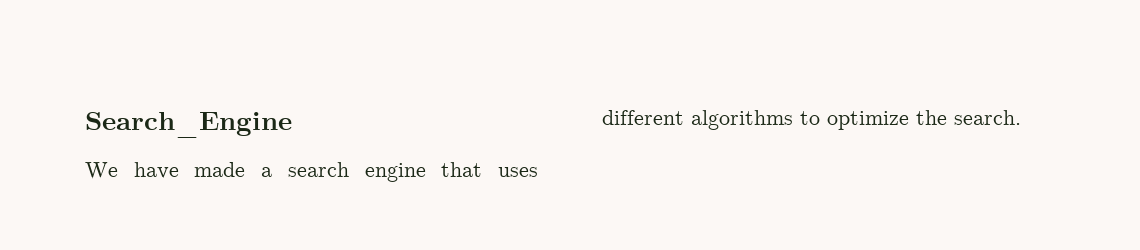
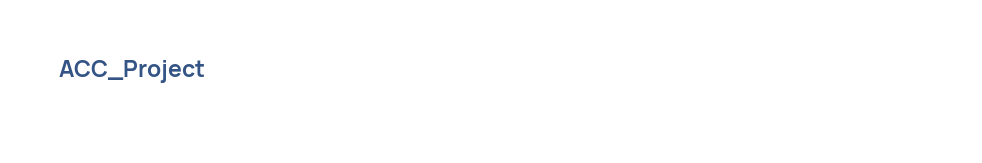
[85,112,292,138] [85,162,538,182] [602,110,1021,130] Search_Engine // We have made a search engine that uses different algorithms to optimize the search. -> [59,60,205,83] ACC_Project

